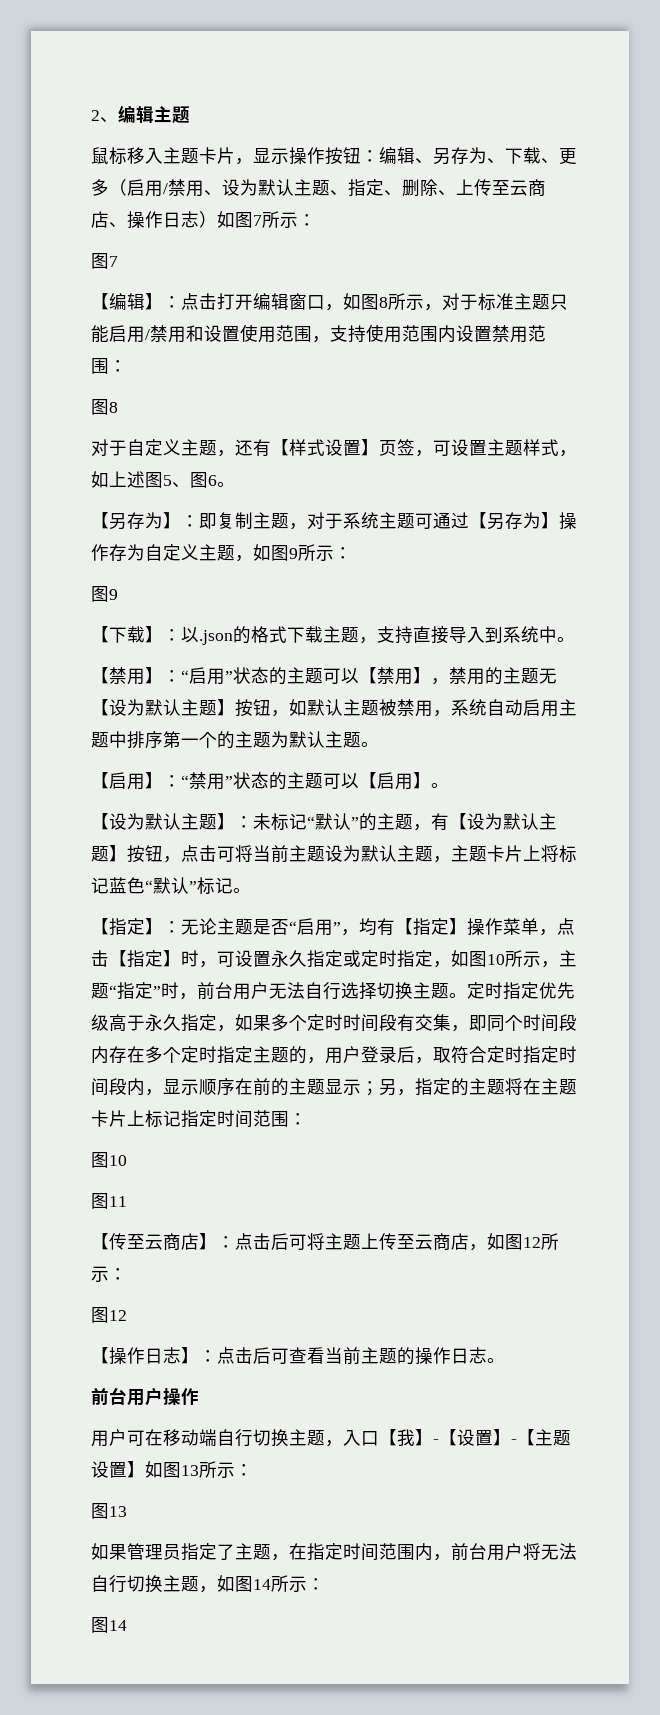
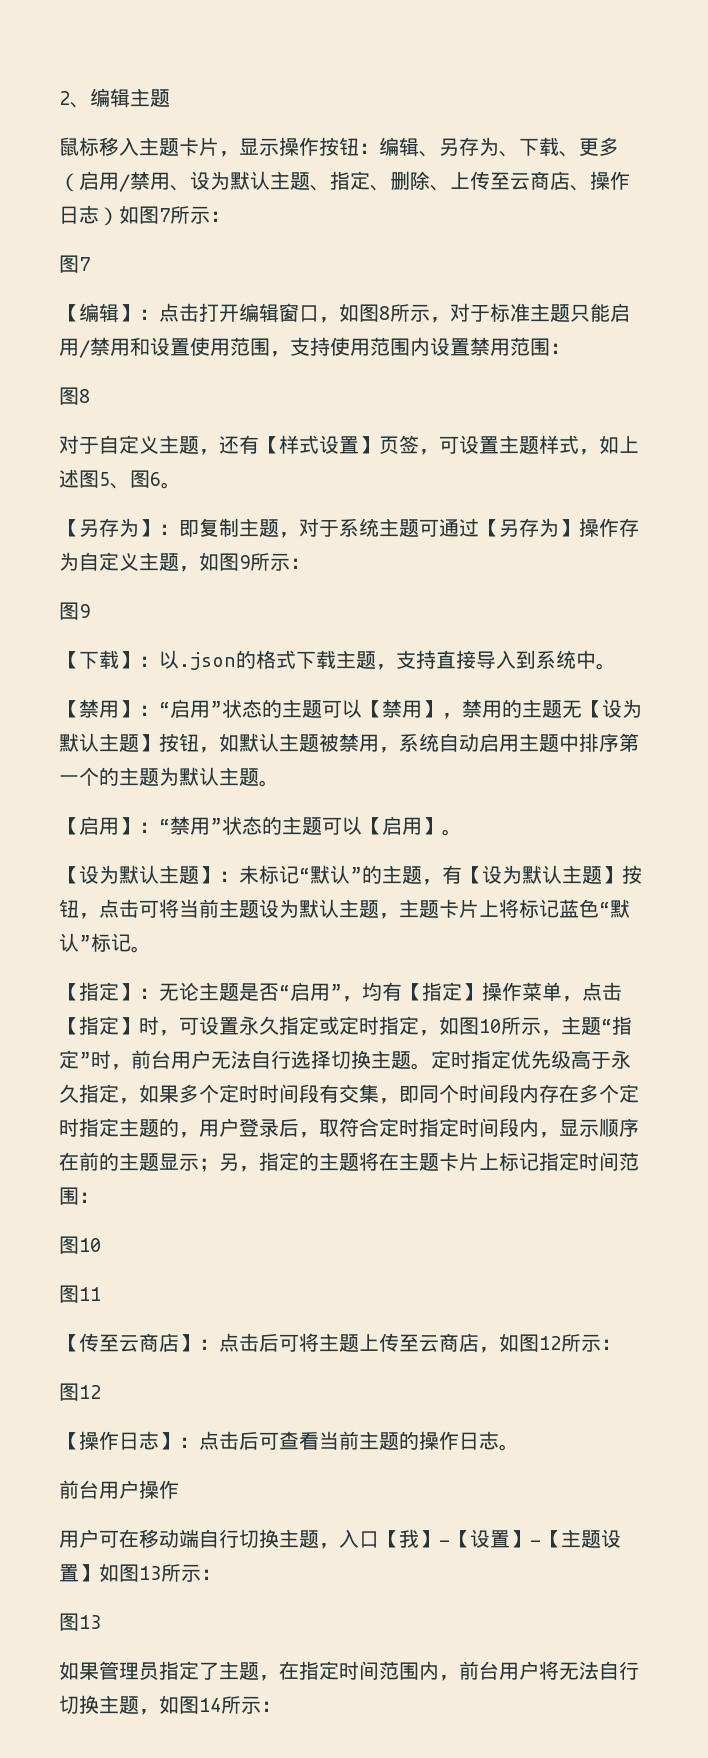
[91,1617,127,1633] // 图14 -> (281, 1706) none

